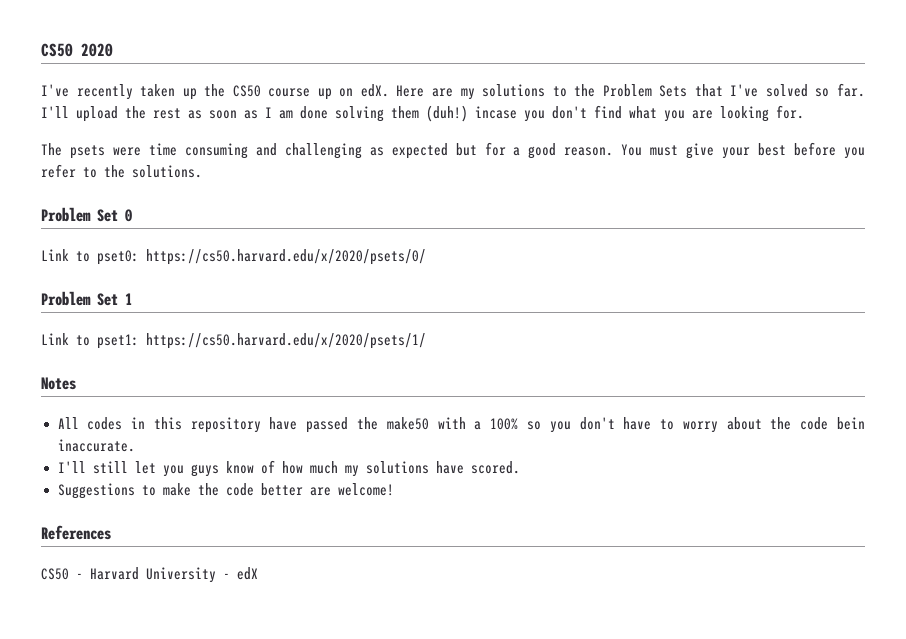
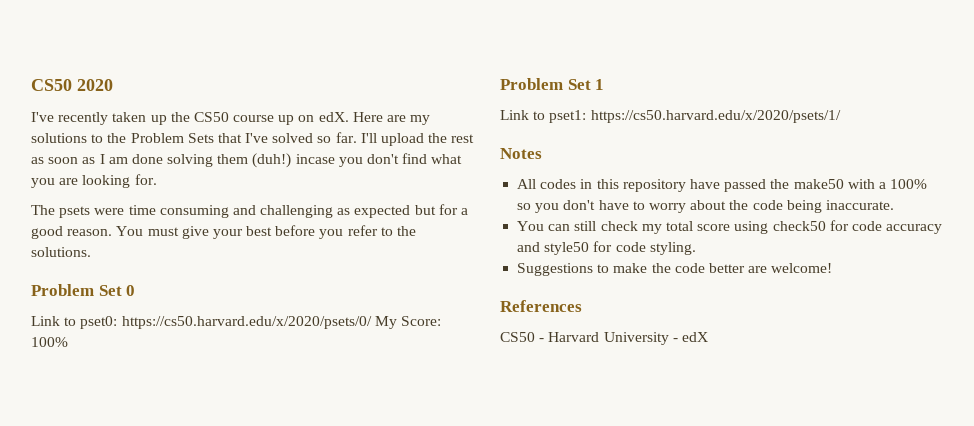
(426, 257) none -> [374,316,441,329] [31,337,68,347] My Score: 100%
[837,417,866,430] bein -> [786,200,822,213] being
[57,460,520,477] I'll still let you guys know of how much my solutions have scored. -> [517,220,943,234] [517,241,696,255] You can still check my total score using check50 for code accuracy and style50 for code styling.

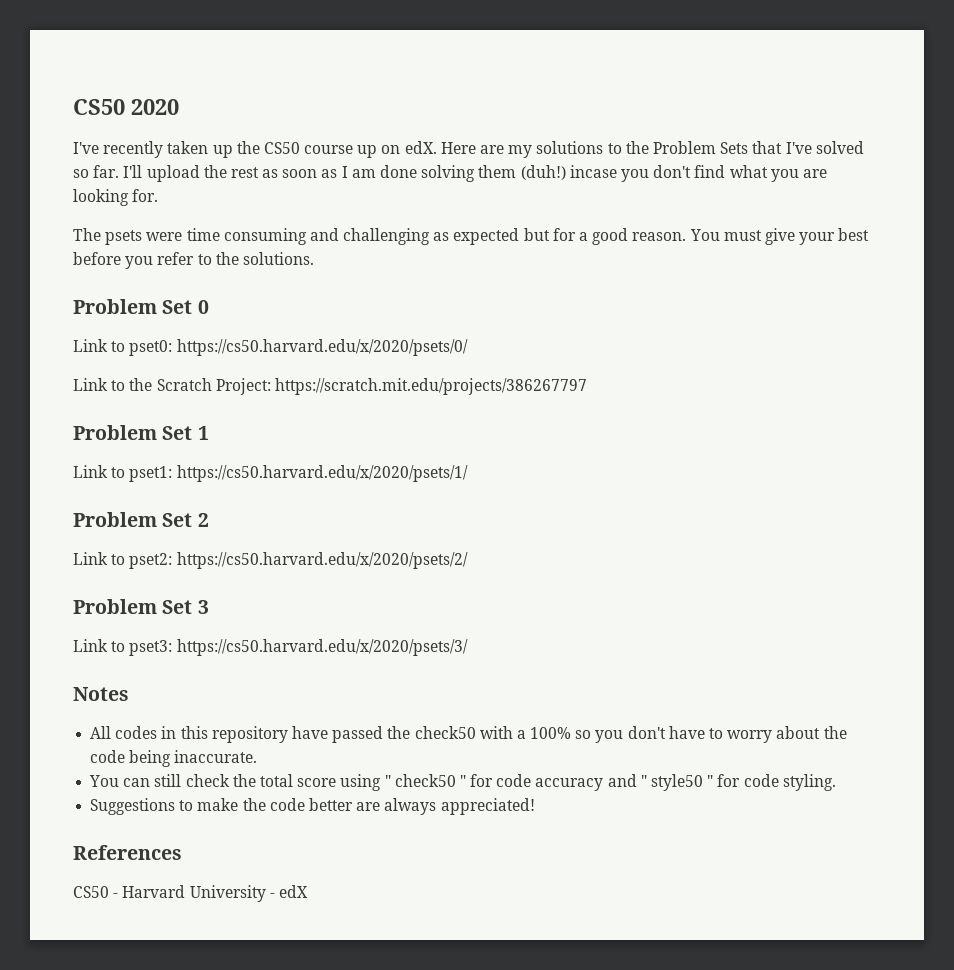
[374,316,441,329] [31,337,68,347] My Score: 100% -> [73,378,587,395] // Link to the Scratch Project: https://scratch.mit.edu/projects/386267797
(841, 116) none -> [73,512,209,527] [73,552,468,569] [73,599,209,614] [73,639,468,656] // Problem Set 2 // Link to pset2: https://cs50.harvard.edu/x/2020/psets/2/ // Problem Set 3 // Link to pset3: https://cs50.harvard.edu/x/2020/psets/3/
[793,179,844,189] make50 -> [414,726,476,739] check50
[641,224,662,234] my -> [232,774,256,787] the
[772,221,826,231] check50 -> [384,774,466,787] " check50 "
[544,242,590,255] style50 -> [640,774,714,791] " style50 "
[771,263,833,273] welcome! -> [384,798,535,815] always appreciated!

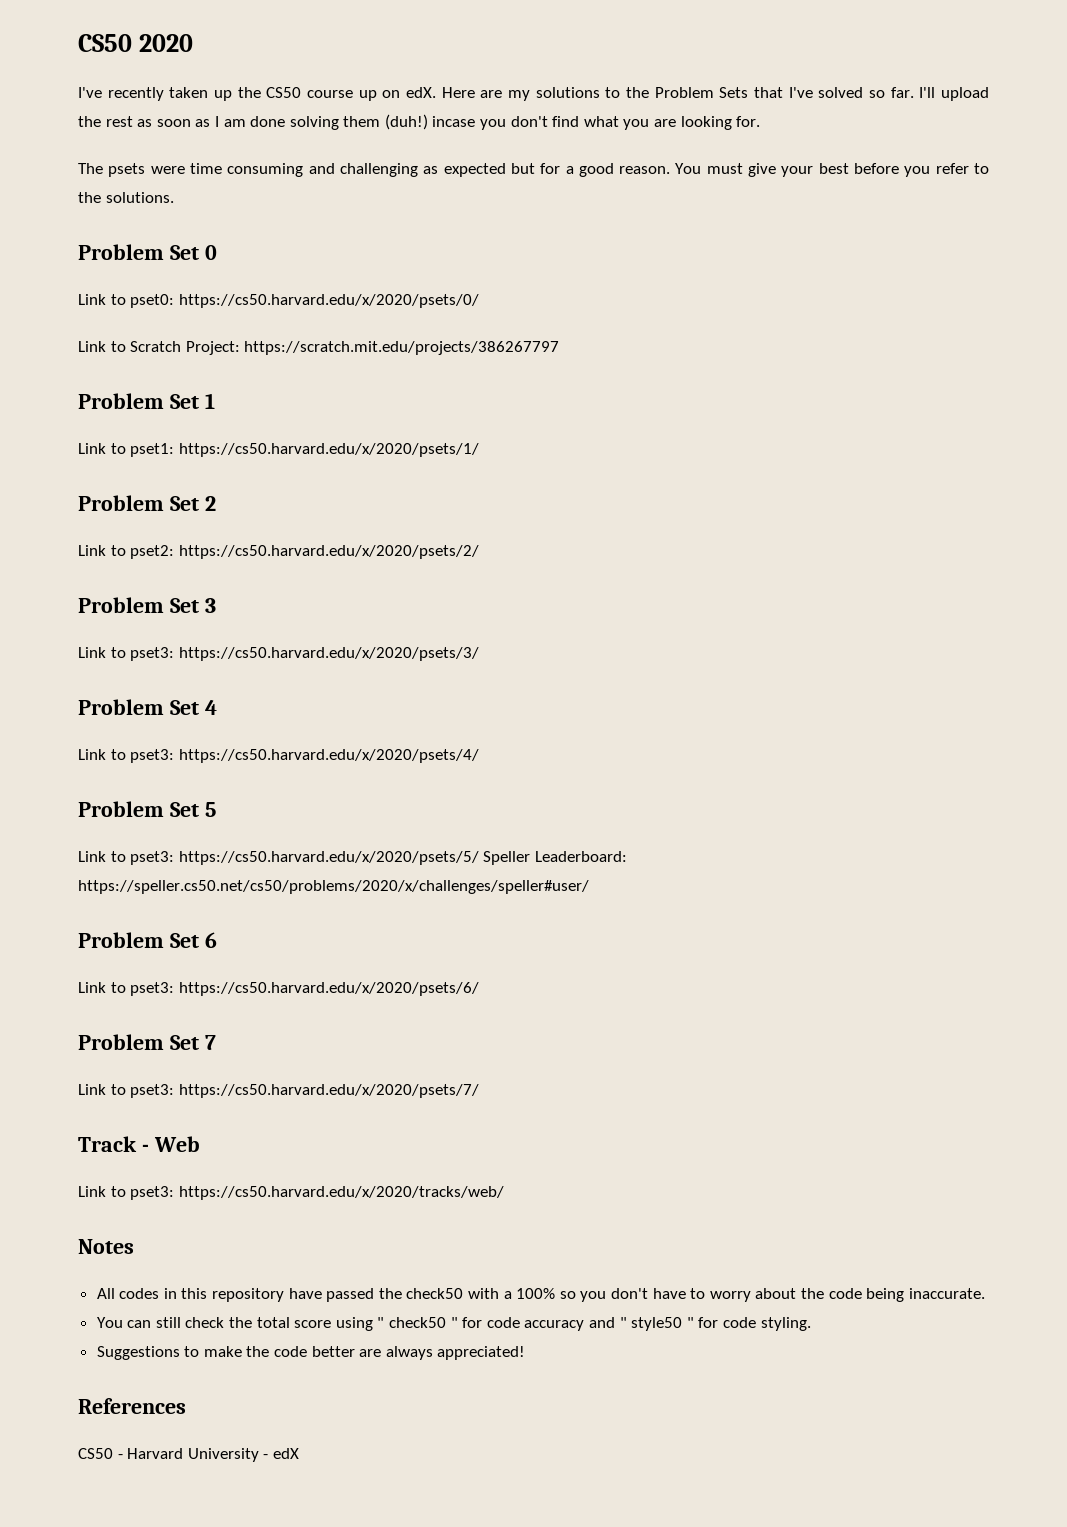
[129,378,153,391] the -> (126, 346) none
(468, 647) none -> [78,699,217,715] [78,749,479,763] [78,801,216,817] [78,851,627,865] [78,880,589,894] [78,932,217,948] [78,982,479,996] [78,1034,216,1050] [78,1084,479,1098] [78,1136,200,1152] [78,1186,504,1200] // Problem Set 4 // Link to pset3: https://cs50.harvard.edu/x/2020/psets/4/ // Problem Set 5 // Link to pset3: https://cs50.harvard.edu/x/2020/psets/5/ Speller Leaderboard: https://speller.cs50.net/cs50/problems/2020/x/challenges/speller#user/ // Problem Set 6 // Link to pset3: https://cs50.harvard.edu/x/2020/psets/6/ // Problem Set 7 // Link to pset3: https://cs50.harvard.edu/x/2020/psets/7/ // Track - Web // Link to pset3: https://cs50.harvard.edu/x/2020/tracks/web/

